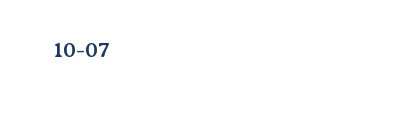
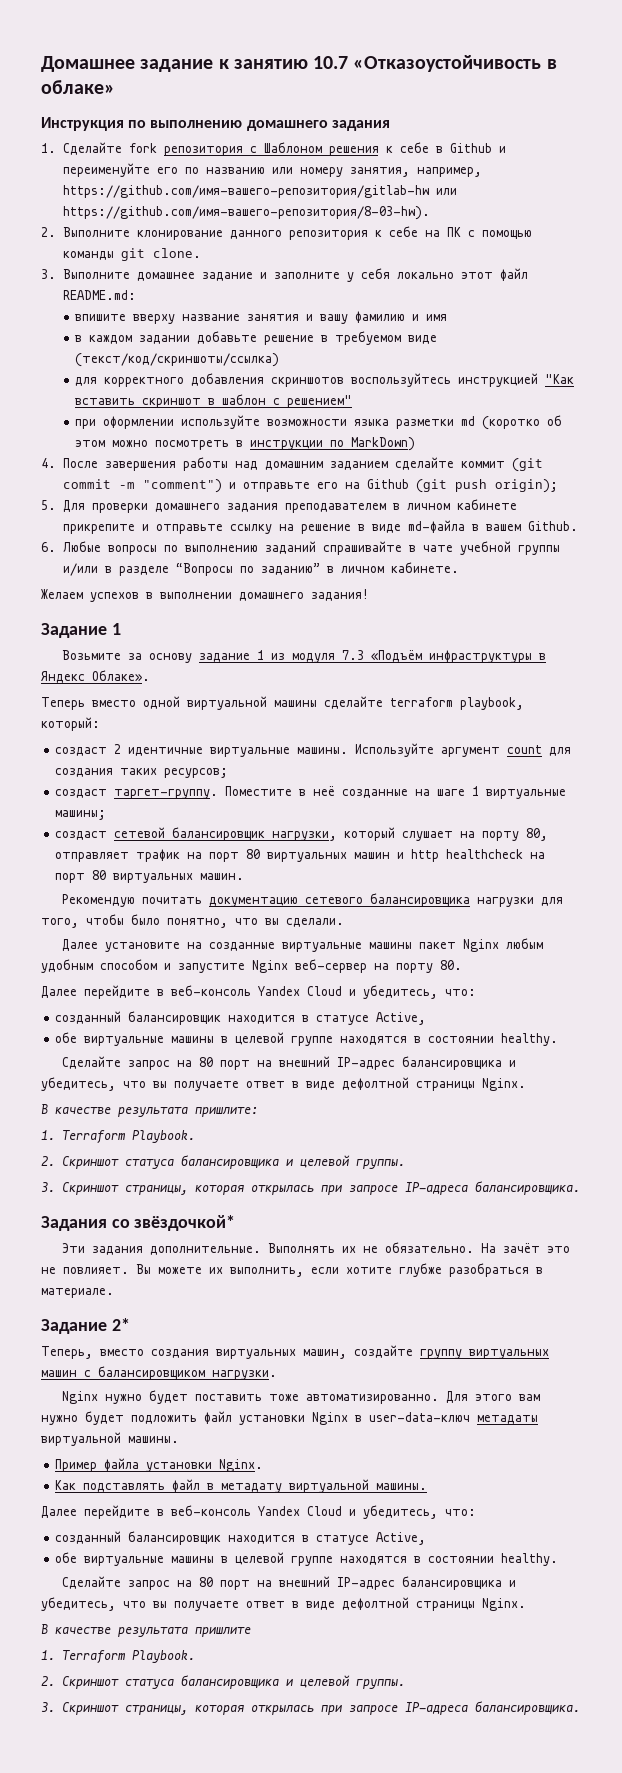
[53,43,110,57] 10-07 -> [41,55,557,72] [41,80,115,94] [41,117,390,131] [41,142,506,156] [62,163,482,177] [62,185,457,198] [62,206,430,220] [41,226,532,240] [62,248,201,261] [41,268,528,282] [62,290,136,300] [75,311,448,324] [75,331,438,345] [75,353,280,367] [75,373,575,387] [75,394,353,408] [75,415,563,430] [75,437,416,451] [41,457,543,472] [62,479,558,493] [41,499,517,513] [62,520,578,534] [41,541,560,555] [62,562,459,576] [41,589,369,602] [41,623,121,638] [61,650,546,663] [41,670,150,683] [41,696,524,710] [41,717,100,731] [55,743,572,757] [55,768,229,778] [55,786,567,799] [55,810,107,820] [55,827,549,841] [55,849,546,862] [55,870,245,883] [61,893,563,907] [41,914,344,928] [61,938,543,952] [41,959,462,973] [41,985,476,999] [55,1011,427,1025] [55,1032,559,1046] [61,1056,516,1070] [41,1077,526,1091] [41,1104,258,1117] [41,1130,195,1144] [41,1155,405,1169] [41,1181,580,1195] [41,1215,236,1231] [61,1242,570,1255] [41,1263,543,1277] [41,1288,114,1298] [41,1318,130,1334] [41,1345,549,1359] [41,1366,277,1380] [61,1390,540,1404] [41,1411,538,1425] [41,1432,179,1446] [55,1458,264,1472] [55,1479,428,1493] [41,1505,476,1519] [55,1531,427,1545] [55,1552,559,1566] [61,1576,516,1590] [41,1597,526,1611] [41,1624,251,1637] [41,1650,195,1664] [41,1675,405,1689] [41,1701,580,1715] Домашнее задание к занятию 10.7 «Отказоустойчивость в облаке» // Инструкция по выполнению домашнего задания // 1. Сделайте fork репозитория c Шаблоном решения к себе в Github и переименуйте его по названию или номеру занятия, например, https://github.com/имя-вашего-репозитория/gitlab-hw или https://github.com/имя-вашего-репозитория/8-03-hw). // 2. Выполните клонирование данного репозитория к себе на ПК с помощью команды git clone. // 3. Выполните домашнее задание и заполните у себя локально этот файл README.md: // впишите вверху название занятия и вашу фамилию и имя // в каждом задании добавьте решение в требуемом виде (текст/код/скриншоты/ссылка) // для корректного добавления скриншотов воспользуйтесь инструкцией "Как вставить скриншот в шаблон с решением" // при оформлении используйте возможности языка разметки md (коротко об этом можно посмотреть в инструкции по MarkDown) // 4. После завершения работы над домашним заданием сделайте коммит (git commit -m "comment") и отправьте его на Github (git push origin); // 5. Для проверки домашнего задания преподавателем в личном кабинете прикрепите и отправьте ссылку на решение в виде md-файла в вашем Github. // 6. Любые вопросы по выполнению заданий спрашивайте в чате учебной группы и/или в разделе “Вопросы по заданию” в личном кабинете. // Желаем успехов в выполнении домашнего задания! // Задание 1 // Возьмите за основу задание 1 из модуля 7.3 «Подъём инфраструктуры в Яндекс Облаке». // Теперь вместо одной виртуальной машины сделайте terraform playbook, который: // создаст 2 идентичные виртуальные машины. Используйте аргумент count для создания таких ресурсов; // создаст таргет-группу. Поместите в неё созданные на шаге 1 виртуальные машины; // создаст сетевой балансировщик нагрузки, который слушает на порту 80, отправляет трафик на порт 80 виртуальных машин и http healthcheck на порт 80 виртуальных машин. // Рекомендую почитать документацию сетевого балансировщика нагрузки для того, чтобы было понятно, что вы сделали. // Далее установите на созданные виртуальные машины пакет Nginx любым удобным способом и запустите Nginx веб-сервер на порту 80. // Далее перейдите в веб-консоль Yandex Cloud и убедитесь, что: // созданный балансировщик находится в статусе Active, // обе виртуальные машины в целевой группе находятся в состоянии healthy. // Сделайте запрос на 80 порт на внешний IP-адрес балансировщика и убедитесь, что вы получаете ответ в виде дефолтной страницы Nginx. // В качестве результата пришлите: // 1. Terraform Playbook. // 2. Скриншот статуса балансировщика и целевой группы. // 3. Скриншот страницы, которая открылась при запросе IP-адреса балансировщика. // Задания со звёздочкой* // Эти задания дополнительные. Выполнять их не обязательно. На зачёт это не повлияет. Вы можете их выполнить, если хотите глубже разобраться в материале. // Задание 2* // Теперь, вместо создания виртуальных машин, создайте группу виртуальных машин с балансировщиком нагрузки. // Nginx нужно будет поставить тоже автоматизированно. Для этого вам нужно будет подложить файл установки Nginx в user-data-ключ метадаты виртуальной машины. // Пример файла установки Nginx. // Как подставлять файл в метадату виртуальной машины. // Далее перейдите в веб-консоль Yandex Cloud и убедитесь, что: // созданный балансировщик находится в статусе Active, // обе виртуальные машины в целевой группе находятся в состоянии healthy. // Сделайте запрос на 80 порт на внешний IP-адрес балансировщика и убедитесь, что вы получаете ответ в виде дефолтной страницы Nginx. // В качестве результата пришлите // 1. Terraform Playbook. // 2. Скриншот статуса балансировщика и целевой группы. // 3. Скриншот страницы, которая открылась при запросе IP-адреса балансировщика.

